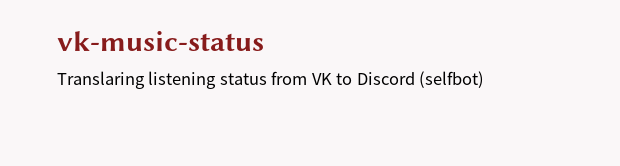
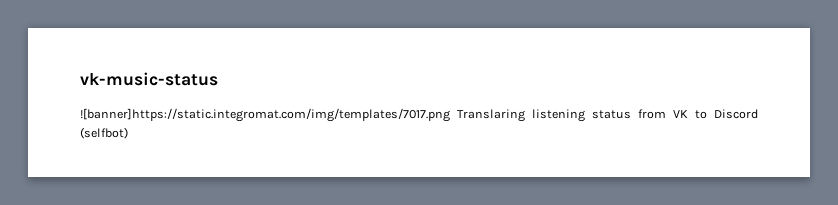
(264, 41) none -> [80,108,450,122] ![banner]https://static.integromat.com/img/templates/7017.png

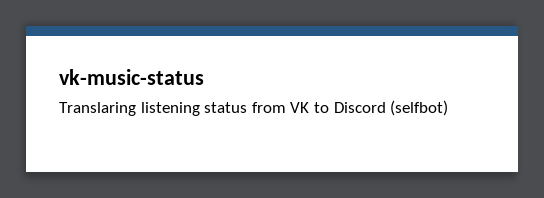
[80,108,450,122] ![banner]https://static.integromat.com/img/templates/7017.png -> (204, 77) none

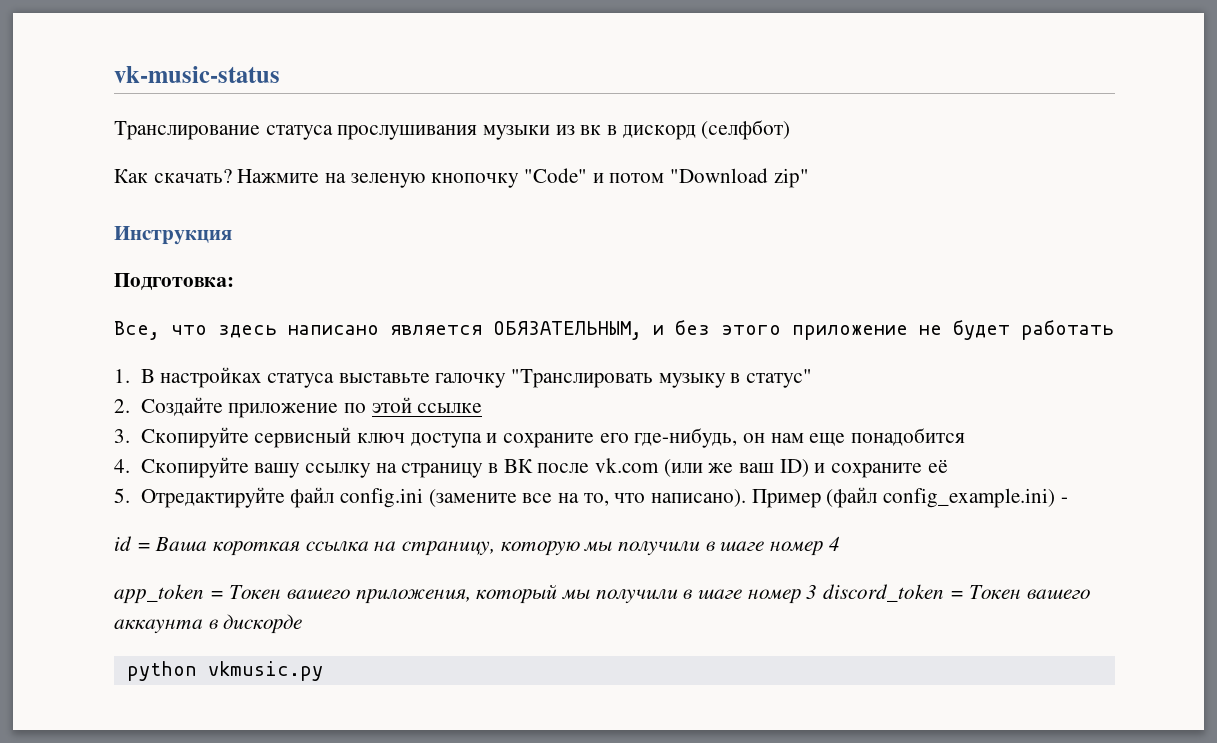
[59,100,449,116] Translaring listening status from VK to Discord (selfbot) -> [114,120,791,140] [114,168,809,188] [114,226,232,245] [114,273,234,291] [114,320,1114,340] [114,367,812,388] [114,397,483,418] [114,427,965,448] [114,457,948,478] [114,487,1068,508] [114,536,840,556] [114,584,1091,604] [114,614,303,634] [126,661,323,681] Транслирование статуса прослушивания музыки из вк в дискорд (селфбот) // Как скачать? Нажмите на зеленую кнопочку "Code" и потом "Download zip" // Инструкция // Подготовка: // Все, что здесь написано является ОБЯЗАТЕЛЬНЫМ, и без этого приложение не будет работать // 1. В настройках статуса выставьте галочку "Транслировать музыку в статус" // 2. Создайте приложение по этой ссылке // 3. Скопируйте сервисный ключ доступа и сохраните его где-нибудь, он нам еще понадобится // 4. Скопируйте вашу ссылку на страницу в ВК после vk.com (или же ваш ID) и сохраните её // 5. Отредактируйте файл config.ini (замените все на то, что написано). Пример (файл config_example.ini) - // id = Ваша короткая ссылка на страницу, которую мы получили в шаге номер 4 // app_token = Токен вашего приложения, который мы получили в шаге номер 3 discord_token = Токен вашего аккаунта в дискорде // python vkmusic.py

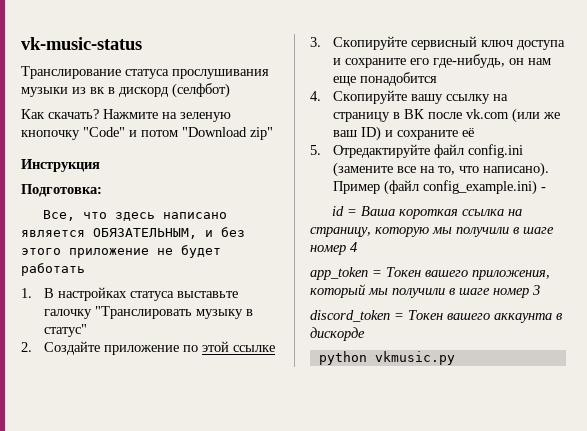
(818, 592) none -> (540, 290) //

